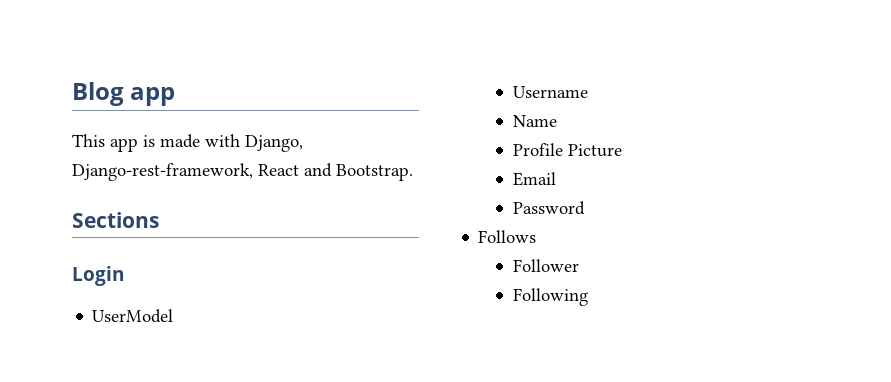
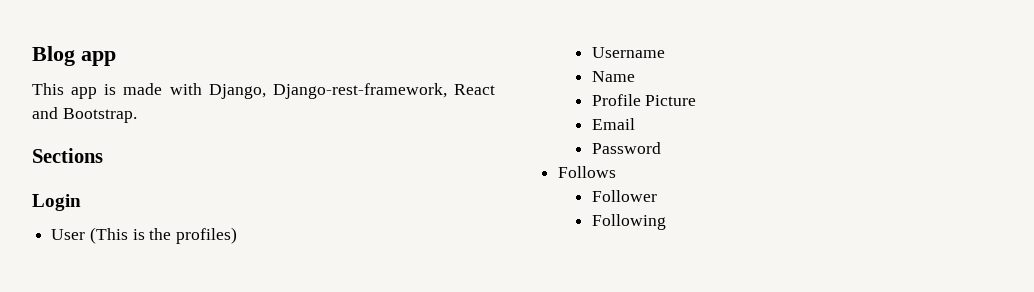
[92,309,174,323] UserModel -> [51,227,238,244] User (This is the profiles)

